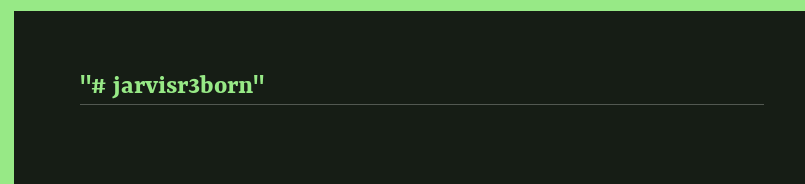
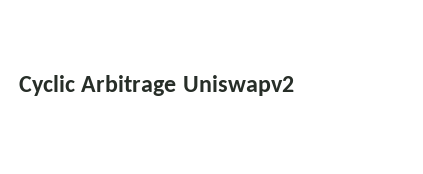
[80,75,265,99] "# jarvisr3born" -> [19,75,294,96] Cyclic Arbitrage Uniswapv2

